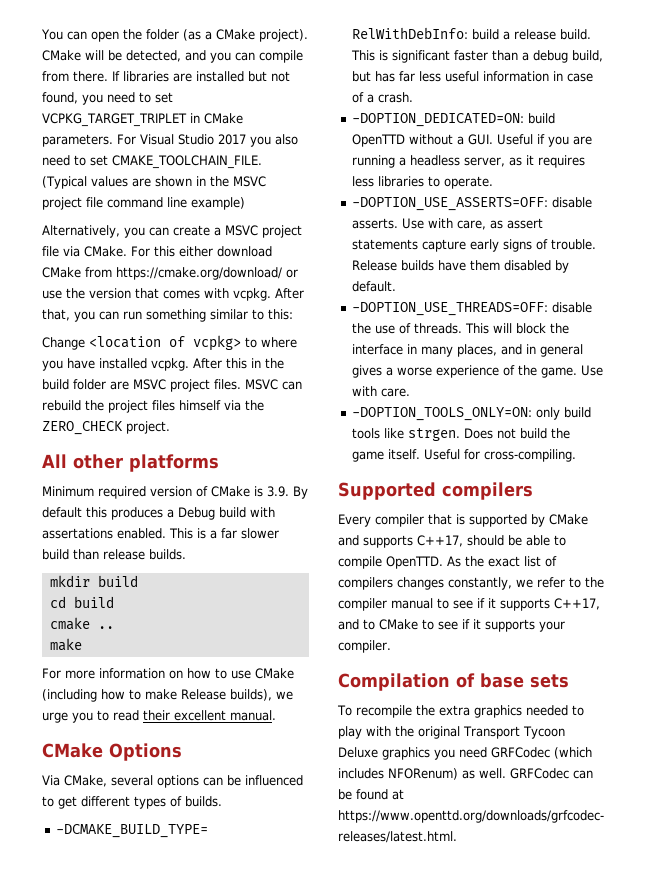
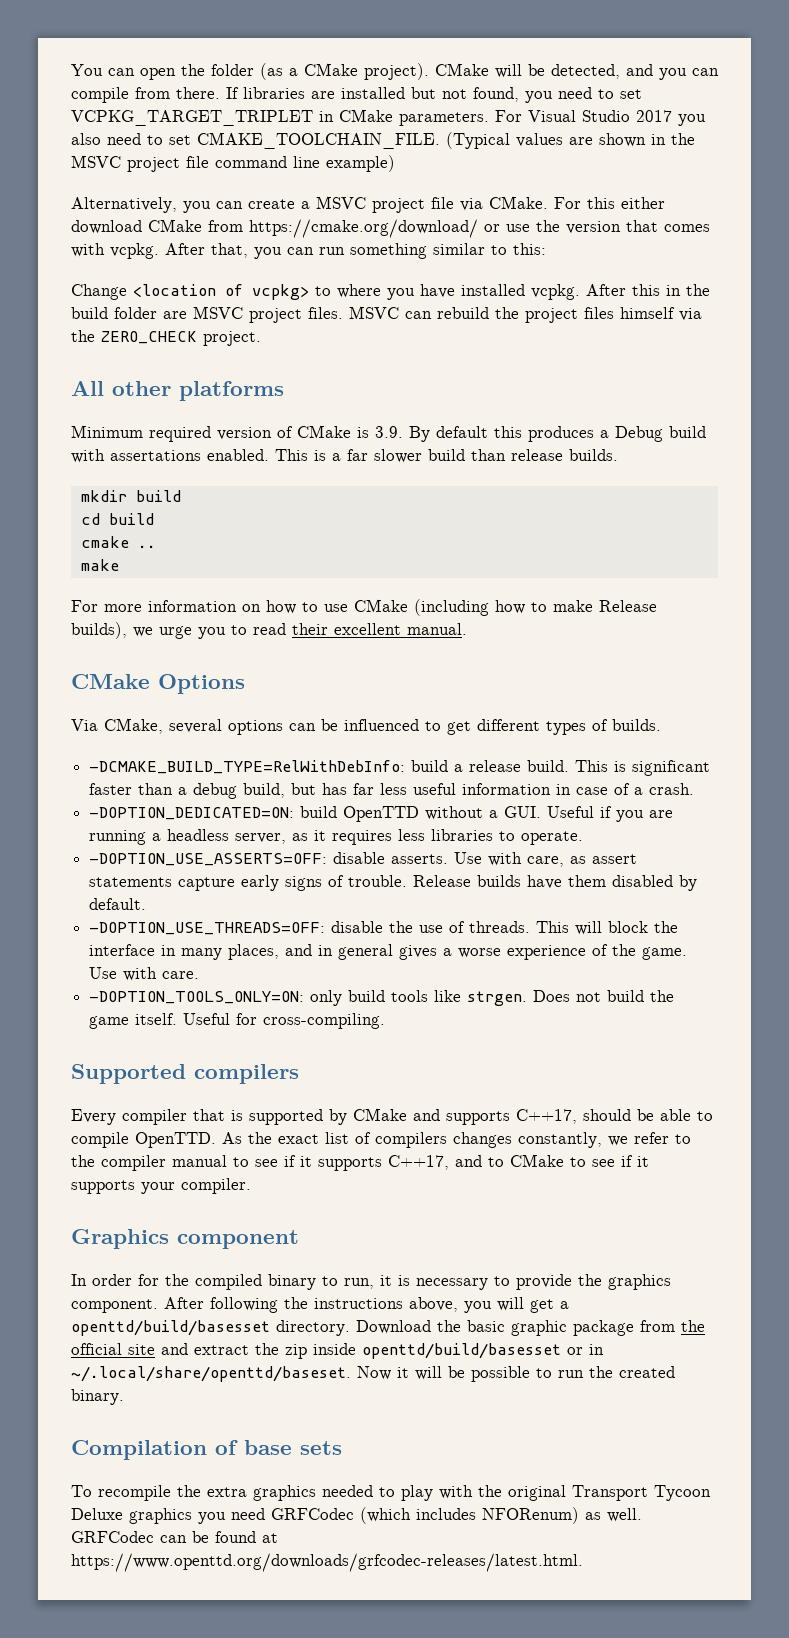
(391, 646) none -> [71,1229,299,1249] [71,1274,671,1290] [71,1297,569,1313] [71,1320,705,1336] [71,1343,604,1359] [71,1366,675,1382] [71,1389,124,1405] // Graphics component // In order for the compiled binary to run, it is necessary to provide the graphics component. After following the instructions above, you will get a openttd/build/basesset directory. Download the basic graphic package from the official site and extract the zip inside openttd/build/basesset or in ~/.local/share/openttd/baseset. Now it will be possible to run the created binary.

